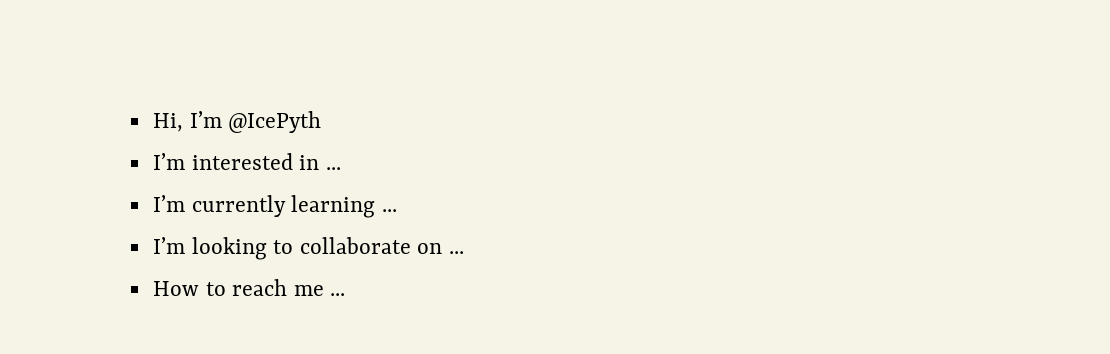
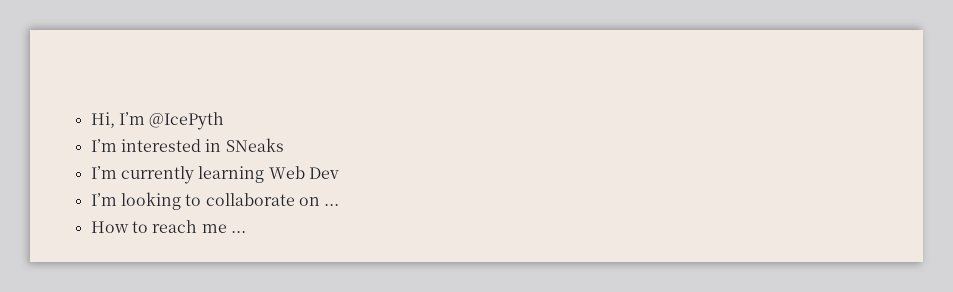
[325,167,341,170] ... -> [225,138,284,152] SNeaks
[381,209,397,212] ... -> [268,166,339,179] Web Dev

